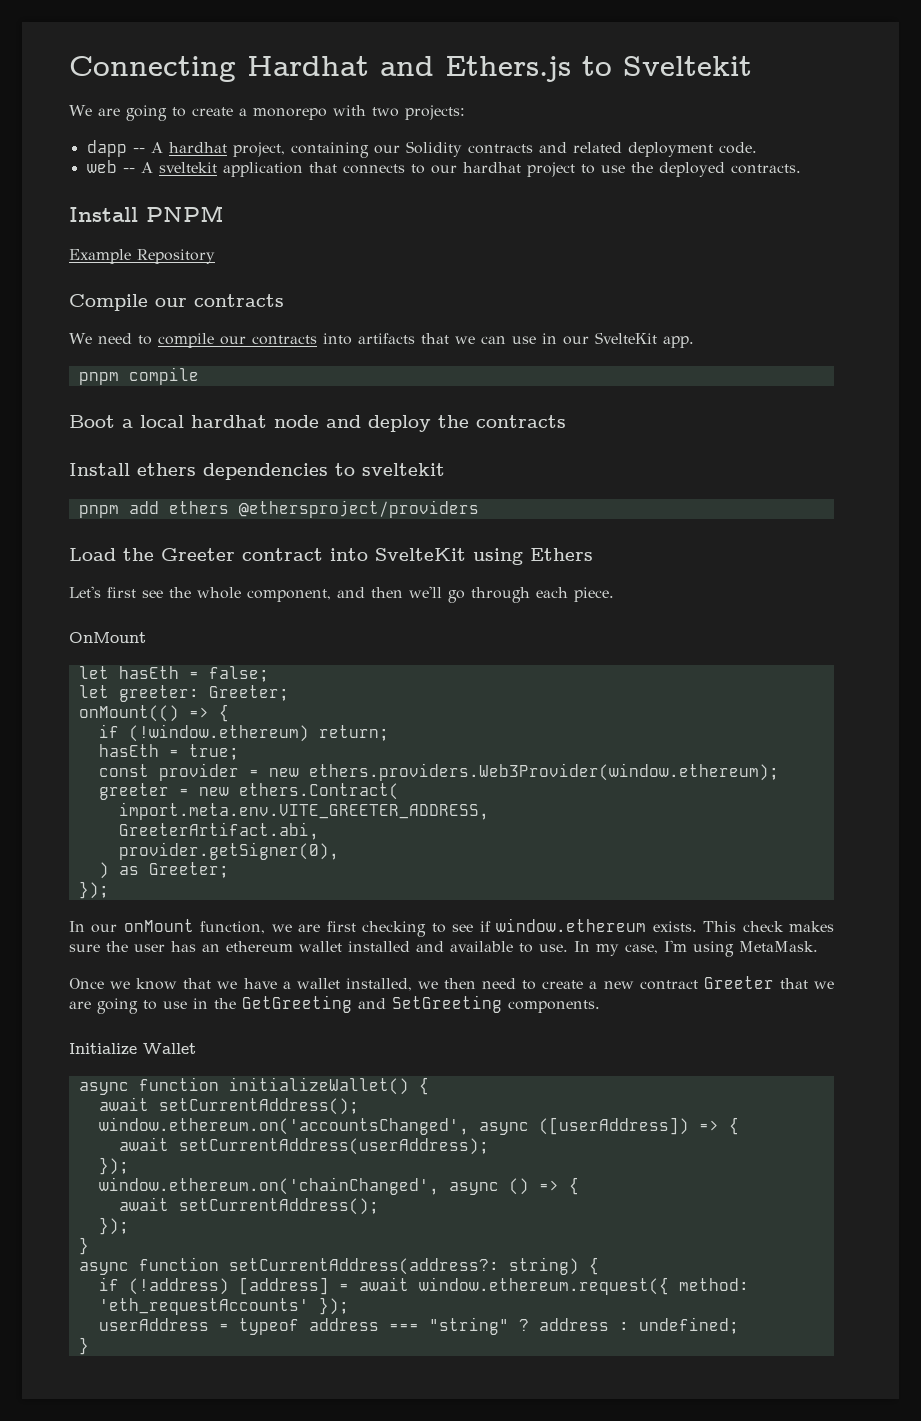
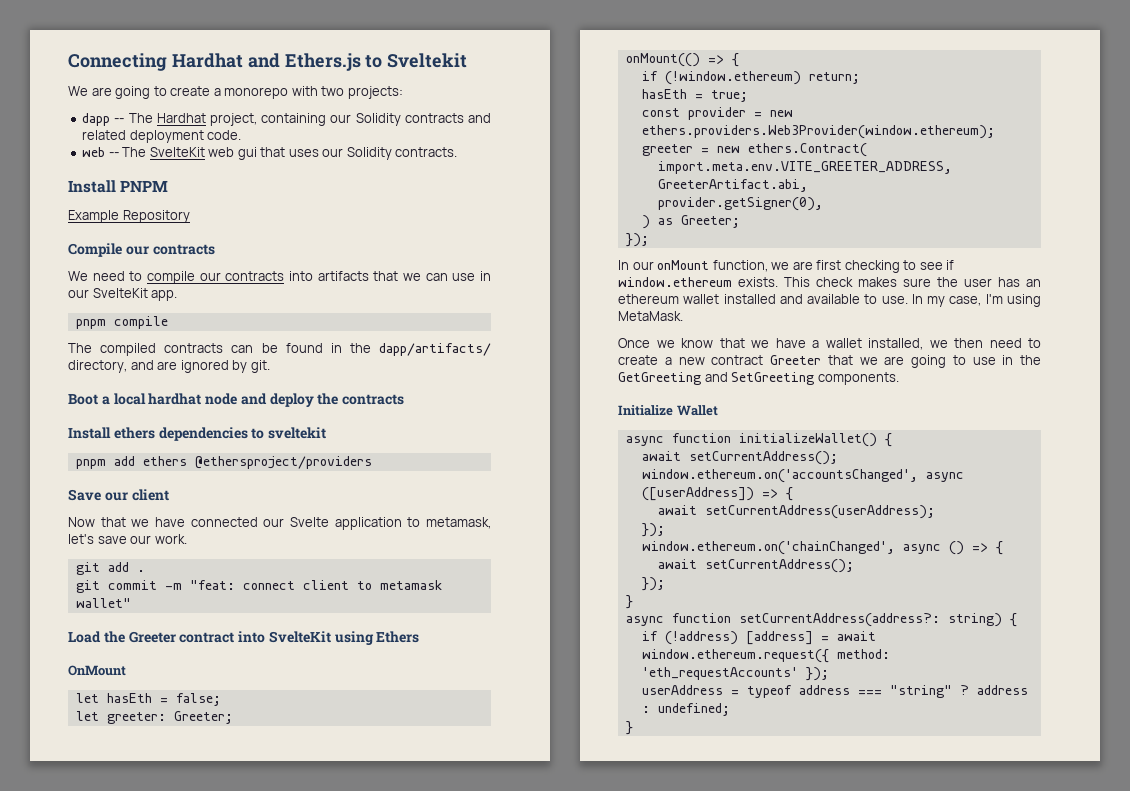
[150,142,227,153] A hardhat -> [128,113,206,123] The Hardhat
[140,162,725,177] A sveltekit application that connects to our hardhat project to use the deployed -> [122,147,392,160] The SvelteKit web gui that uses our Solidity
(199, 376) none -> [68,343,491,356] [68,360,270,373] // The compiled contracts can be found in the dapp/artifacts/ directory, and are ignored by git.
(479, 509) none -> [68,489,169,501] [68,517,491,530] [68,534,187,544] [75,562,145,575] [75,580,442,593] [75,598,131,608] // Save our client // Now that we have connected our Svelte application to metamask, let's save our work. // git add . // git commit -m "feat: connect client to metamask wallet"
[69,586,614,603] // Let's first see the whole component, and then we'll go through each piece. -> (420, 637) none

